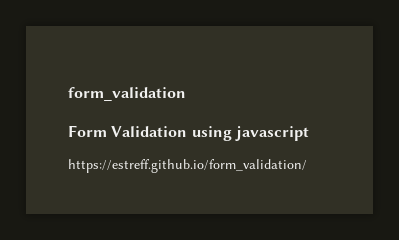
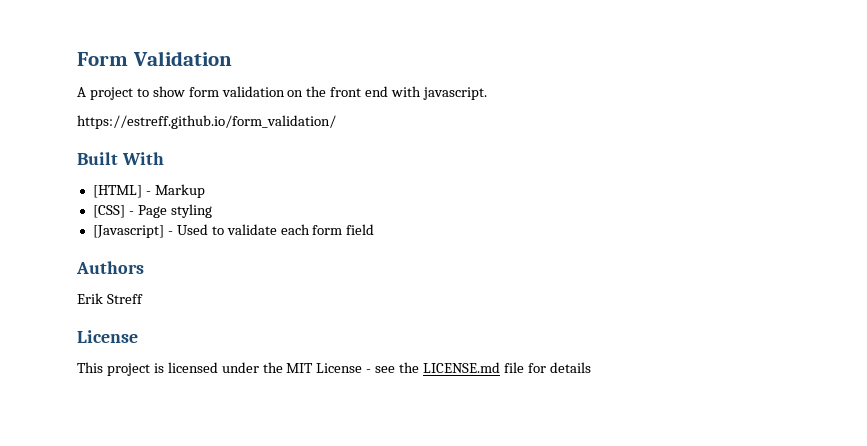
[68,87,186,101] form_validation // -> (77, 59) none
[191,126,309,141] [68,159,307,173] using javascript // https://estreff.github.io/form_validation/ -> [77,86,488,100] [77,115,336,129] [77,152,164,165] [92,184,205,198] [92,204,212,218] [92,224,375,238] [76,261,144,274] [77,293,143,304] [77,330,138,343] [77,362,591,376] // A project to show form validation on the front end with javascript. // https://estreff.github.io/form_validation/ // Built With // [HTML] - Markup // [CSS] - Page styling // [Javascript] - Used to validate each form field // Authors // Erik Streff // License // This project is licensed under the MIT License - see the LICENSE.md file for details

